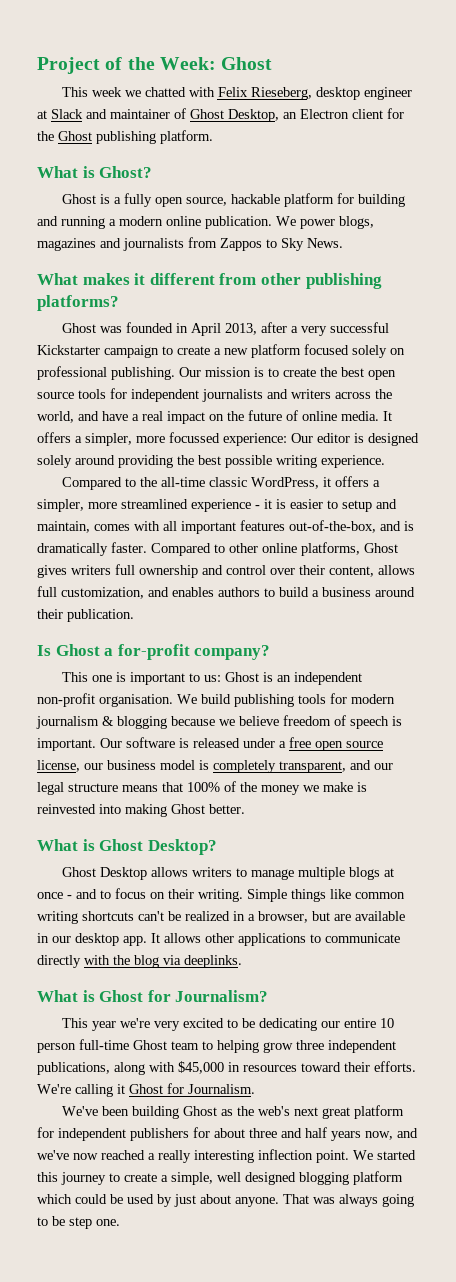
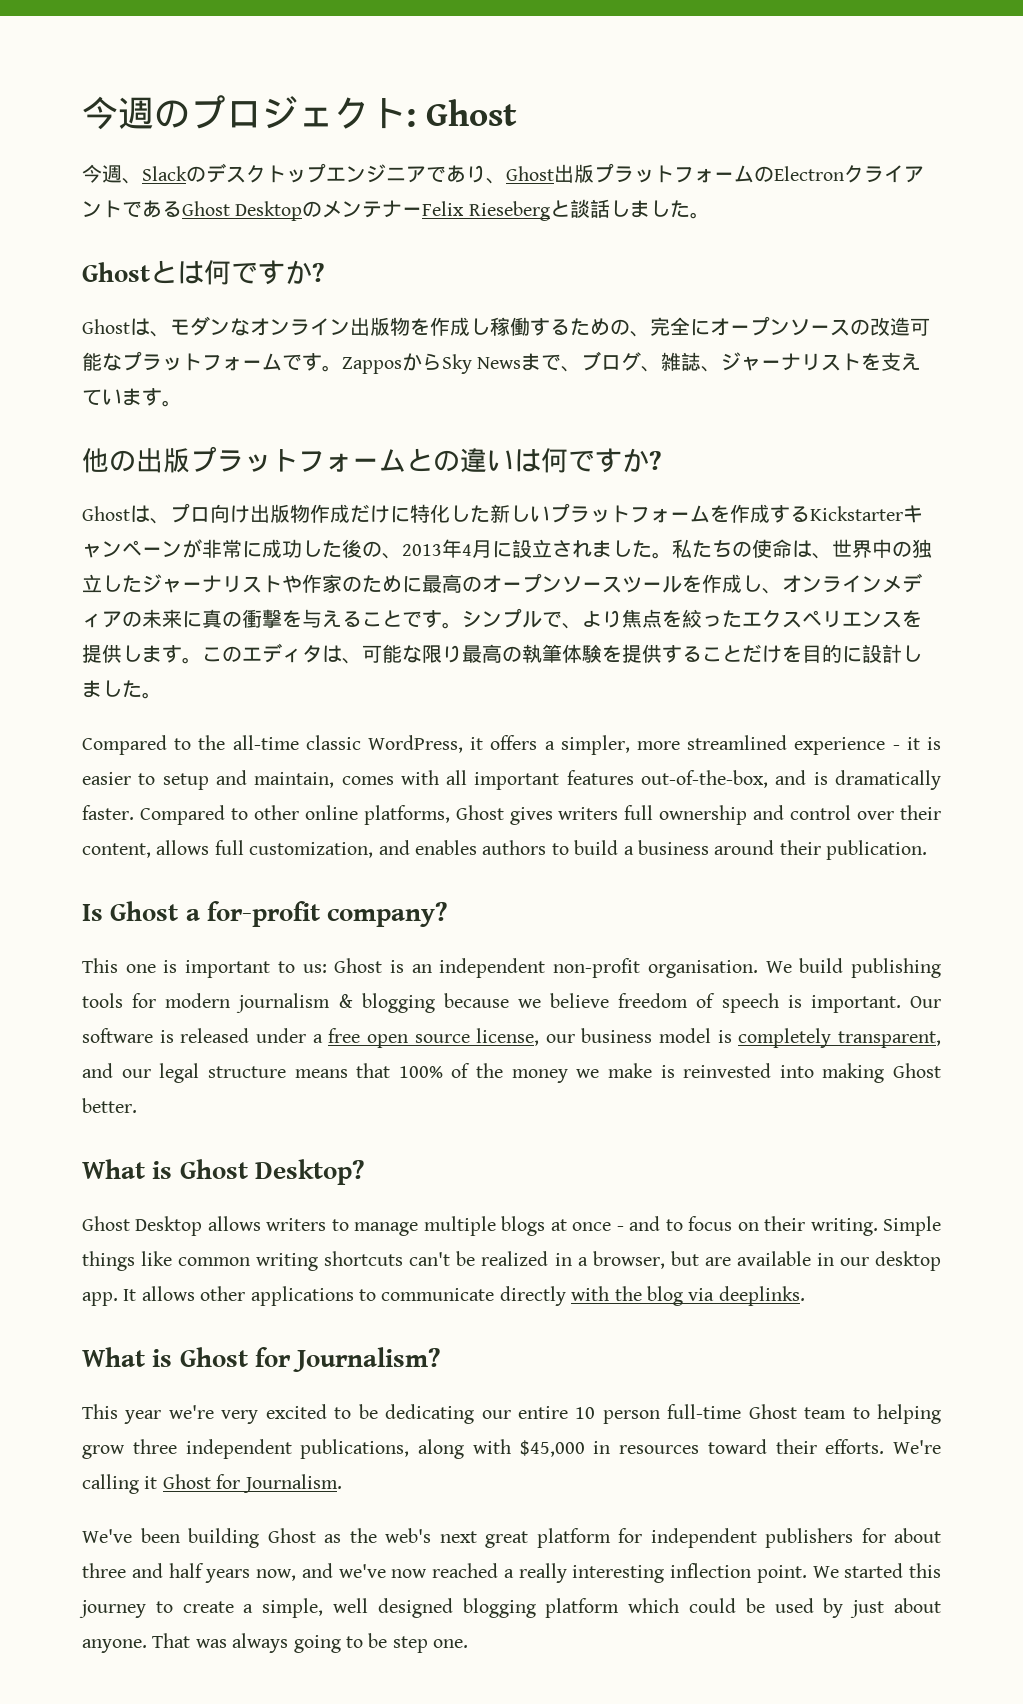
[37,57,273,74] [61,87,412,100] [37,108,404,122] [37,130,213,144] [37,166,153,178] [61,193,405,207] [37,216,374,229] [37,237,343,251] [37,273,382,289] [37,295,119,311] [61,322,389,336] [37,344,405,358] [37,366,396,380] [37,388,392,402] [37,410,392,424] [37,432,419,446] [37,455,385,468] Project of the Week: Ghost // This week we chatted with Felix Rieseberg, desktop engineer at Slack and maintainer of Ghost Desktop, an Electron client for the Ghost publishing platform. // What is Ghost? // Ghost is a fully open source, hackable platform for building and running a modern online publication. We power blogs, magazines and journalists from Zappos to Sky News. // What makes it different from other publishing platforms? // Ghost was founded in April 2013, after a very successful Kickstarter campaign to create a new platform focused solely on professional publishing. Our mission is to create the best open source tools for independent journalists and writers across the world, and have a real impact on the future of online media. It offers a simpler, more focussed experience: Our editor is designed solely around providing the best possible writing experience. -> [82,95,517,130] [82,163,924,184] [82,199,710,221] [82,260,324,285] [82,316,930,337] [82,351,922,374] [82,388,182,407] [82,446,661,473] [82,503,923,524] [82,539,932,559] [82,573,922,594] [82,608,922,629] [82,643,922,664] [82,680,162,699] 今週のプロジェクト: Ghost // 今週、Slackのデスクトップエンジニアであり、Ghost出版プラットフォームのElectronクライアントであるGhost DesktopのメンテナーFelix Riesebergと談話しました。 // Ghostとは何ですか? // Ghostは、モダンなオンライン出版物を作成し稼働するための、完全にオープンソースの改造可能なプラットフォームです。ZapposからSky Newsまで、ブログ、雑誌、ジャーナリストを支えています。 // 他の出版プラットフォームとの違いは何ですか? // Ghostは、プロ向け出版物作成だけに特化した新しいプラットフォームを作成するKickstarterキャンペーンが非常に成功した後の、2013年4月に設立されました。私たちの使命は、世界中の独立したジャーナリストや作家のために最高のオープンソースツールを作成し、オンラインメディアの未来に真の衝撃を与えることです。シンプルで、より焦点を絞ったエクスペリエンスを提供します。このエディタは、可能な限り最高の執筆体験を提供することだけを目的に設計しました。

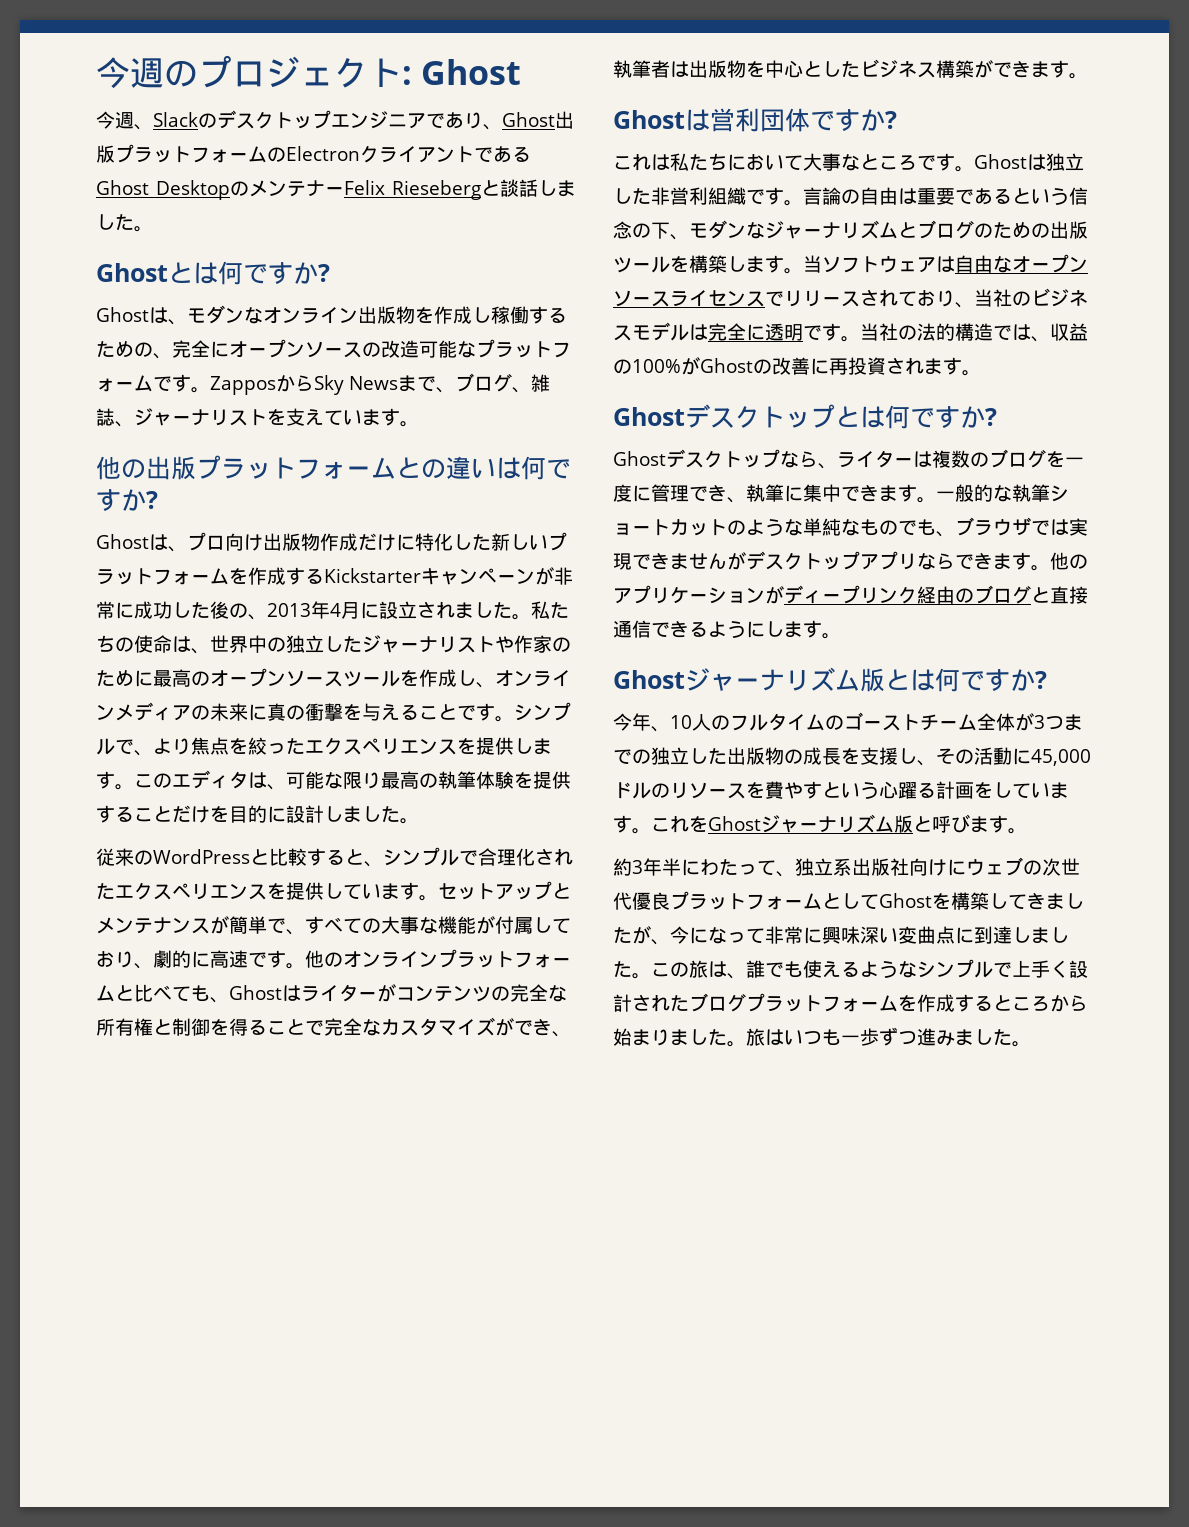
[82,735,942,755] [82,770,941,790] [82,805,942,825] [82,840,928,860] [82,901,448,927] [82,958,941,978] [82,993,941,1013] [82,1028,941,1048] [82,1063,941,1083] [82,1098,137,1113] [82,1159,364,1185] [82,1216,941,1236] [82,1251,941,1271] [82,1286,805,1306] [82,1347,441,1372] [82,1404,941,1424] [82,1439,941,1459] [82,1474,342,1494] [82,1528,941,1548] [82,1563,941,1583] [79,1598,941,1618] [82,1633,469,1653] Compared to the all-time classic WordPress, it offers a simpler, more streamlined experience - it is easier to setup and maintain, comes with all important features out-of-the-box, and is dramatically faster. Compared to other online platforms, Ghost gives writers full ownership and control over their content, allows full customization, and enables authors to build a business around their publication. // Is Ghost a for-profit company? // This one is important to us: Ghost is an independent non-profit organisation. We build publishing tools for modern journalism & blogging because we believe freedom of speech is important. Our software is released under a free open source license, our business model is completely transparent, and our legal structure means that 100% of the money we make is reinvested into making Ghost better. // What is Ghost Desktop? // Ghost Desktop allows writers to manage multiple blogs at once - and to focus on their writing. Simple things like common writing shortcuts can't be realized in a browser, but are available in our desktop app. It allows other applications to communicate directly with the blog via deeplinks. // What is Ghost for Journalism? // This year we're very excited to be dedicating our entire 10 person full-time Ghost team to helping grow three independent publications, along with $45,000 in resources toward their efforts. We're calling it Ghost for Journalism. // We've been building Ghost as the web's next great platform for independent publishers for about three and half years now, and we've now reached a really interesting inflection point. We started this journey to create a simple, well designed blogging platform which could be used by just about anyone. That was always going to be step one. -> [96,847,573,867] [96,881,571,901] [96,916,571,935] [96,949,571,969] [96,984,567,1003] [96,1017,571,1037] [613,59,1088,79] [613,108,897,132] [613,153,1084,172] [613,187,1088,206] [613,220,1088,240] [613,254,1088,274] [613,288,1088,308] [613,322,1088,342] [613,357,981,376] [613,404,997,429] [613,449,1084,469] [613,484,1069,503] [613,517,1088,537] [613,551,1088,571] [613,585,1088,604] [613,620,841,639] [613,667,1047,692] [613,712,1083,732] [613,747,1091,766] [613,781,1069,799] [613,814,1027,834] [613,857,1080,877] [613,891,1084,910] [613,926,1069,945] [613,959,1088,979] [613,993,1088,1012] [613,1027,1031,1047] 従来のWordPressと比較すると、シンプルで合理化されたエクスペリエンスを提供しています。セットアップとメンテナンスが簡単で、すべての大事な機能が付属しており、劇的に高速です。他のオンラインプラットフォームと比べても、Ghostはライターがコンテンツの完全な所有権と制御を得ることで完全なカスタマイズができ、執筆者は出版物を中心としたビジネス構築ができます。 // Ghostは営利団体ですか? // これは私たちにおいて大事なところです。Ghostは独立した非営利組織です。言論の自由は重要であるという信念の下、モダンなジャーナリズムとブログのための出版ツールを構築します。当ソフトウェアは自由なオープンソースライセンスでリリースされており、当社のビジネスモデルは完全に透明です。当社の法的構造では、収益の100%がGhostの改善に再投資されます。 // Ghostデスクトップとは何ですか? // Ghostデスクトップなら、ライターは複数のブログを一度に管理でき、執筆に集中できます。一般的な執筆ショートカットのような単純なものでも、ブラウザでは実現できませんがデスクトップアプリならできます。他のアプリケーションがディープリンク経由のブログと直接通信できるようにします。 // Ghostジャーナリズム版とは何ですか? // 今年、10人のフルタイムのゴーストチーム全体が3つまでの独立した出版物の成長を支援し、その活動に45,000ドルのリソースを費やすという心躍る計画をしています。これをGhostジャーナリズム版と呼びます。 // 約3年半にわたって、独立系出版社向けにウェブの次世代優良プラットフォームとしてGhostを構築してきましたが、今になって非常に興味深い変曲点に到達しました。この旅は、誰でも使えるようなシンプルで上手く設計されたブログプラットフォームを作成するところから始まりました。旅はいつも一歩ずつ進みました。

